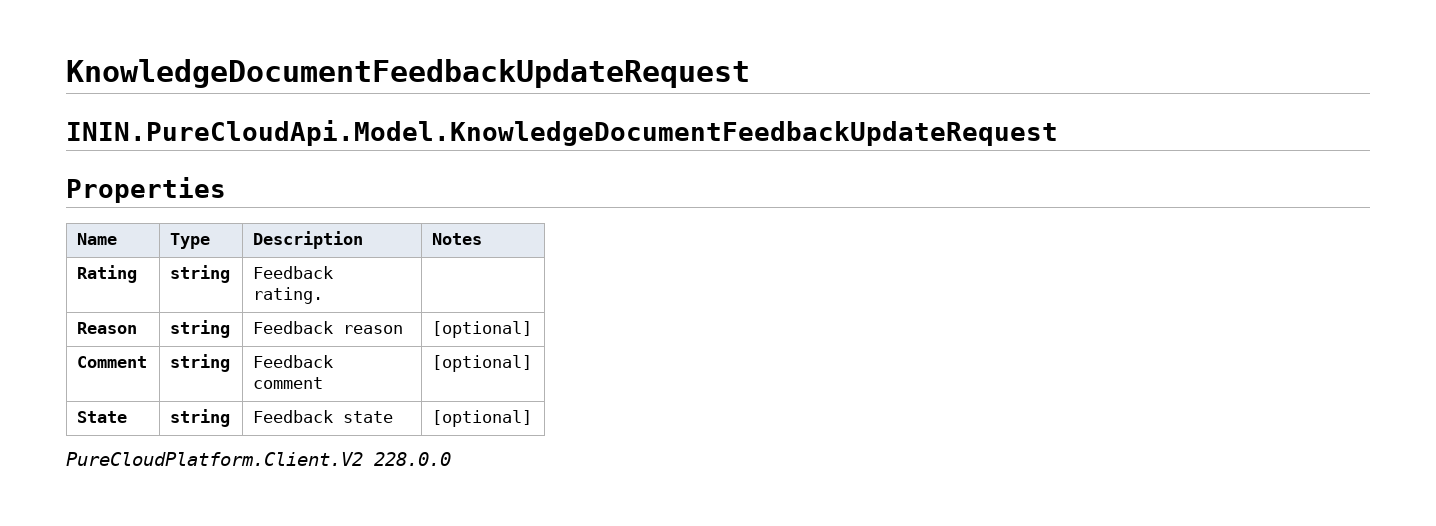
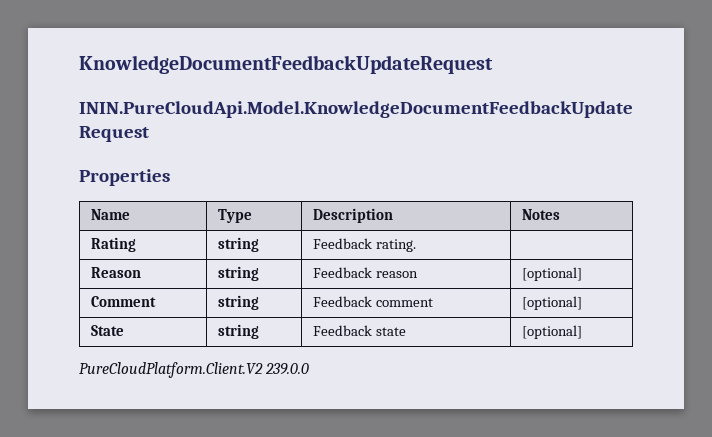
[374,452,451,466] 228.0.0 -> [265,363,310,375] 239.0.0

